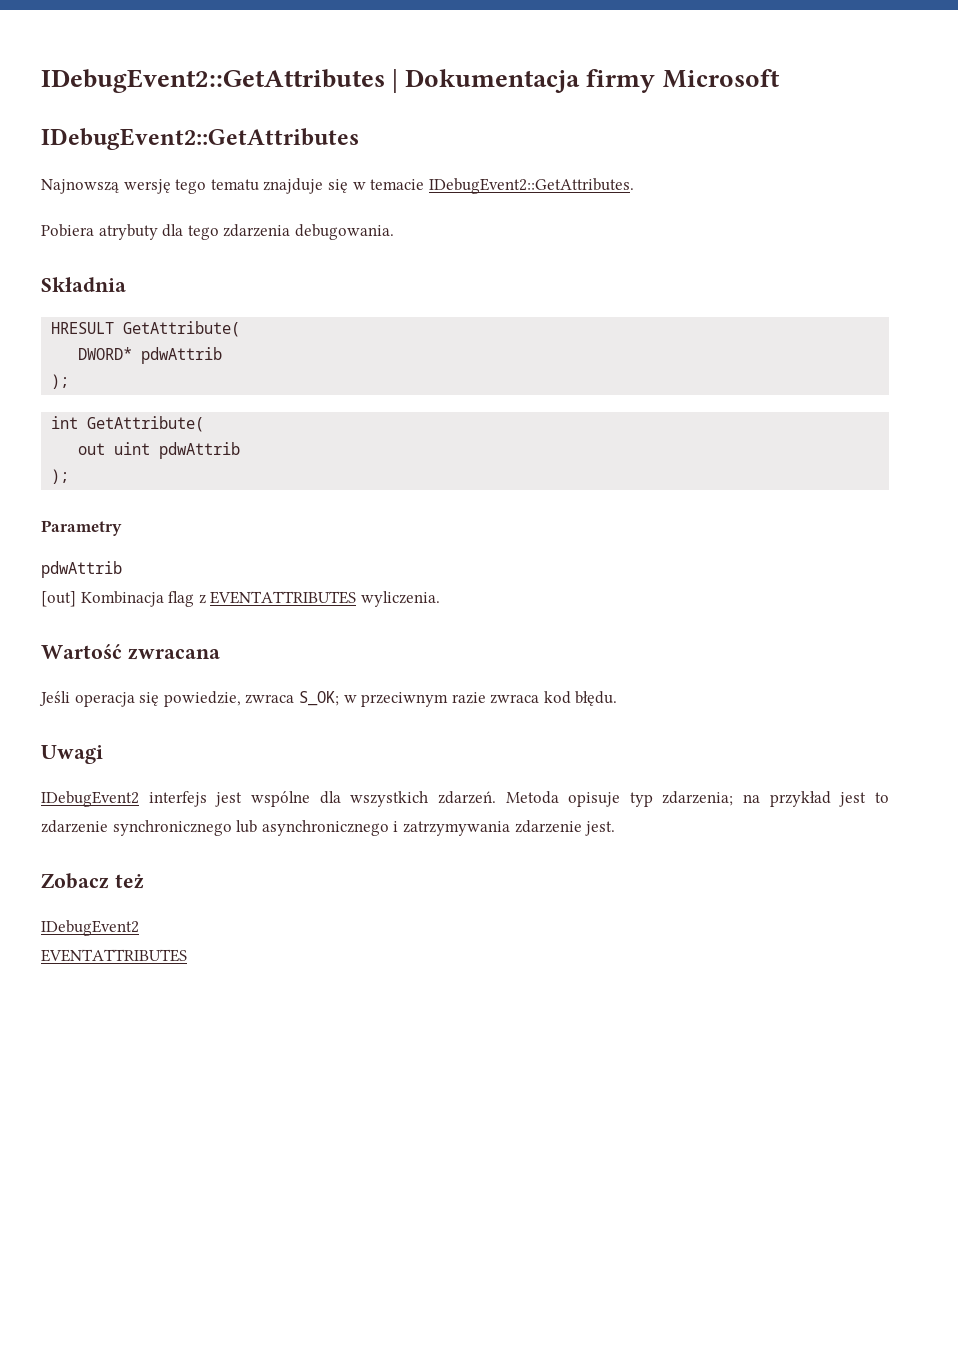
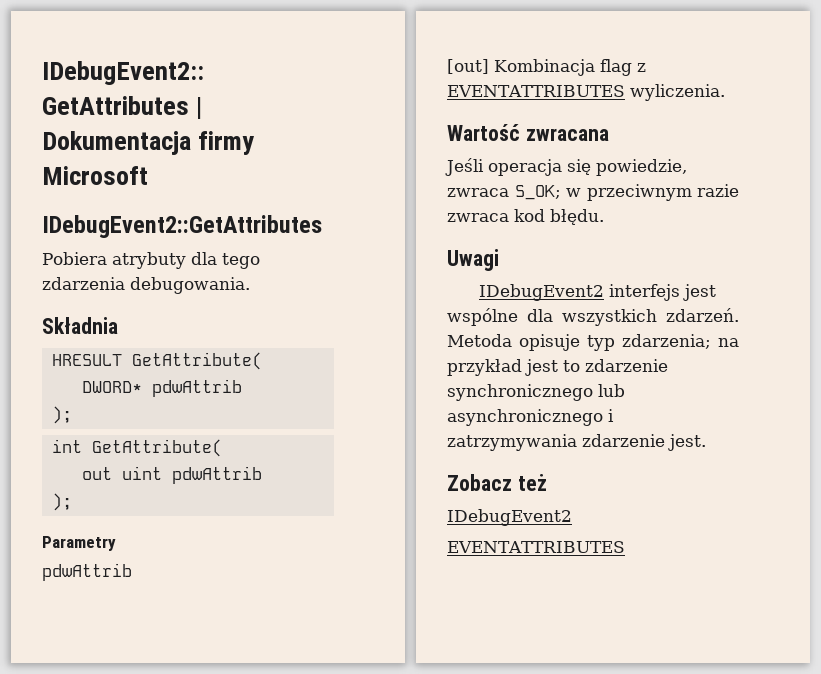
[41,178,634,194] // Najnowszą wersję tego tematu znajduje się w temacie IDebugEvent2::GetAttributes. -> (322, 226) none

